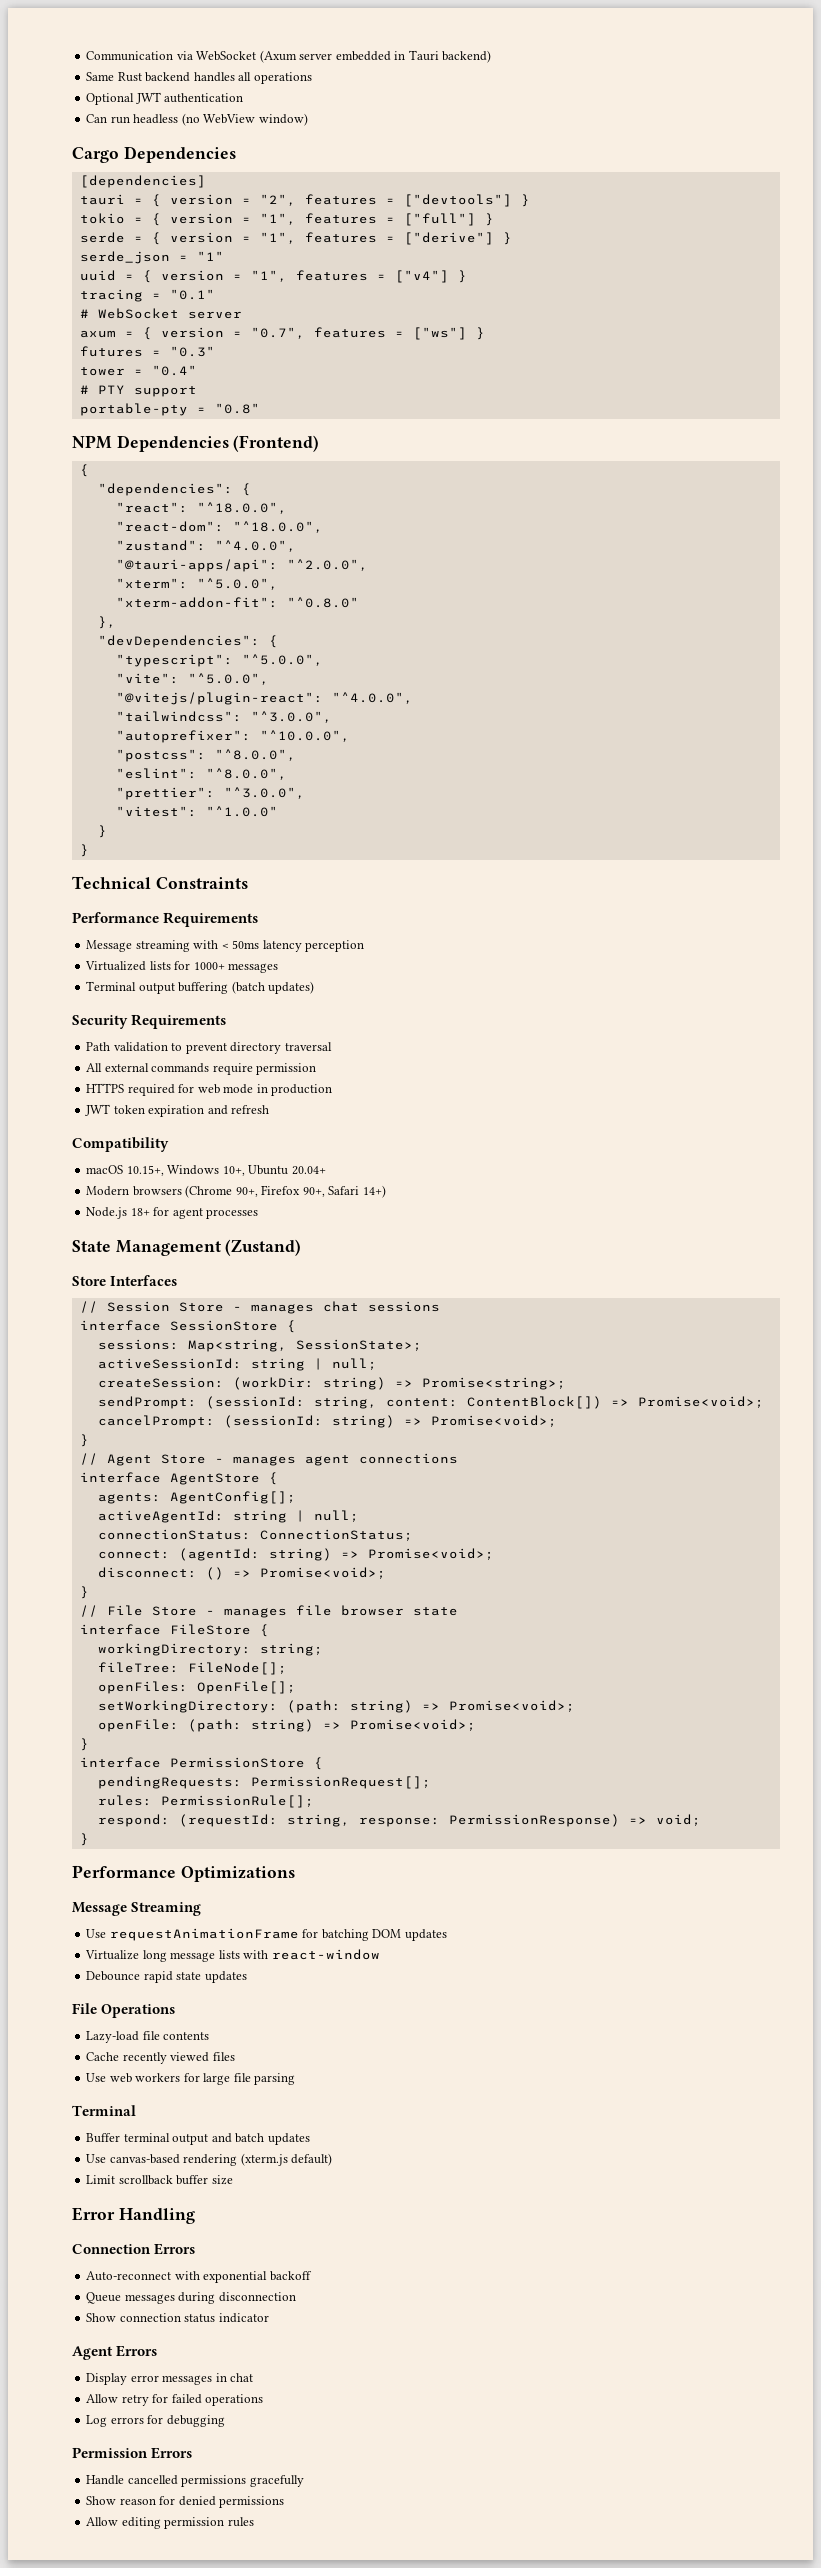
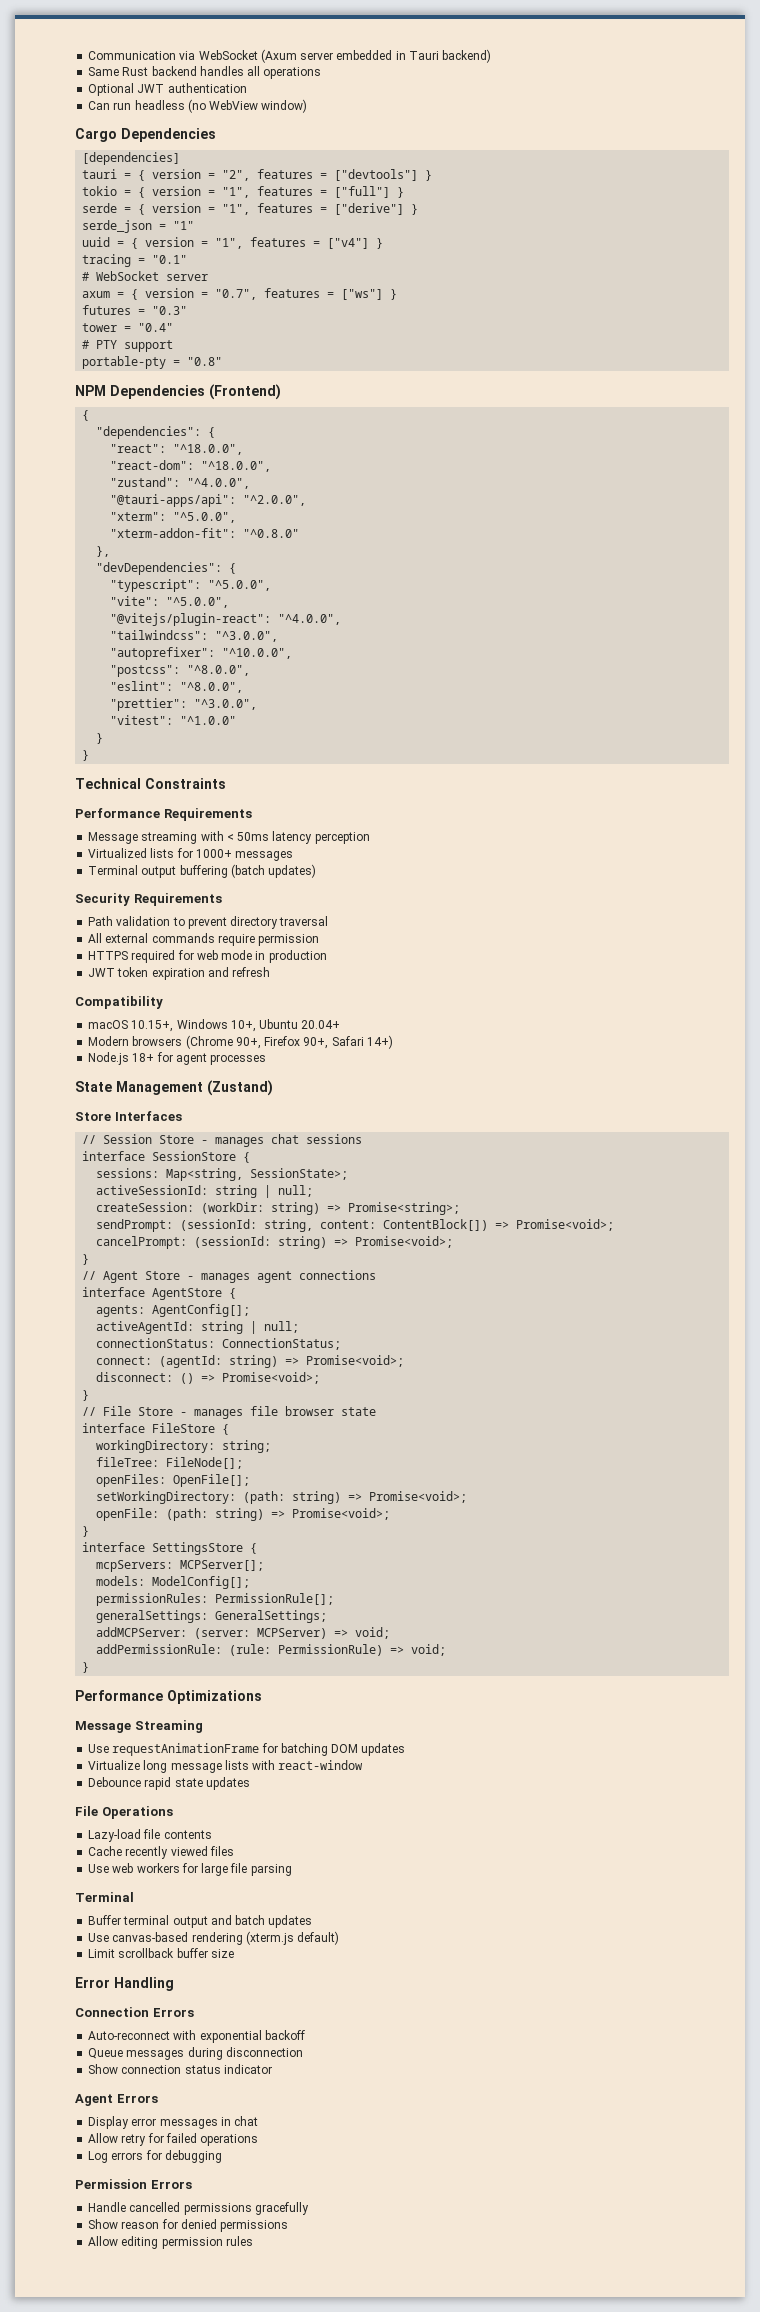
[169,1757,323,1770] [97,1776,431,1789] [97,1795,314,1808] [97,1814,620,1827] PermissionStore { // pendingRequests: PermissionRequest[]; // rules: PermissionRule[]; // respond: (requestId: string, response: PermissionResponse) -> [152,1542,258,1555] [96,1560,265,1572] [96,1576,251,1589] [96,1593,335,1606] [96,1610,328,1623] [96,1627,391,1639] [96,1644,384,1656] SettingsStore { // mcpServers: MCPServer[]; // models: ModelConfig[]; // permissionRules: PermissionRule[]; // generalSettings: GeneralSettings; // addMCPServer: (server: MCPServer) => void; // addPermissionRule: (rule: PermissionRule)

